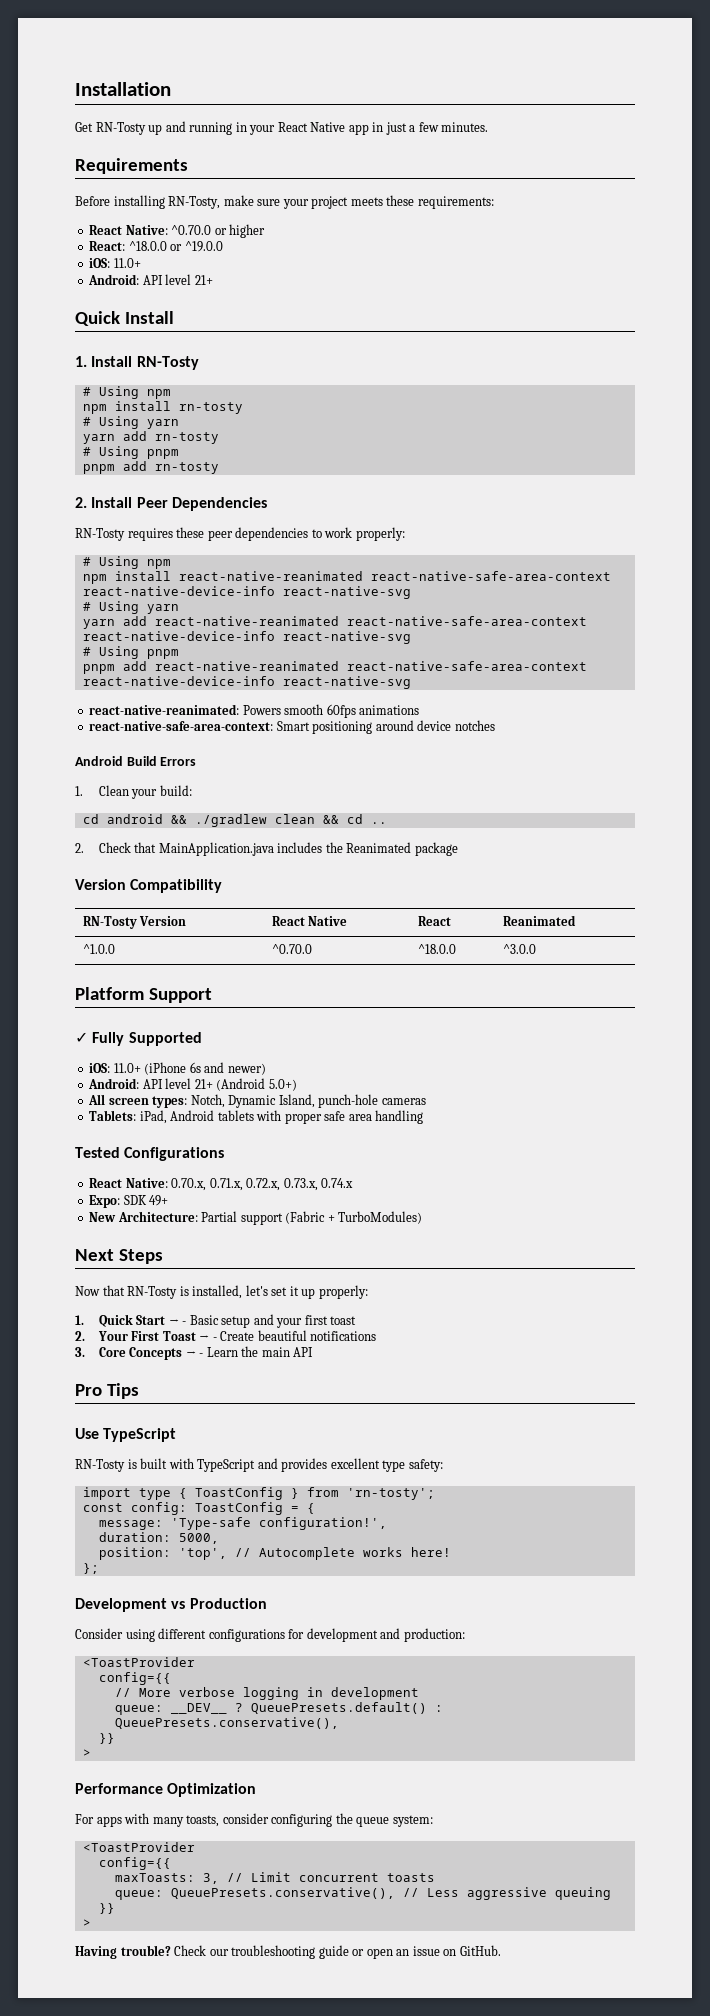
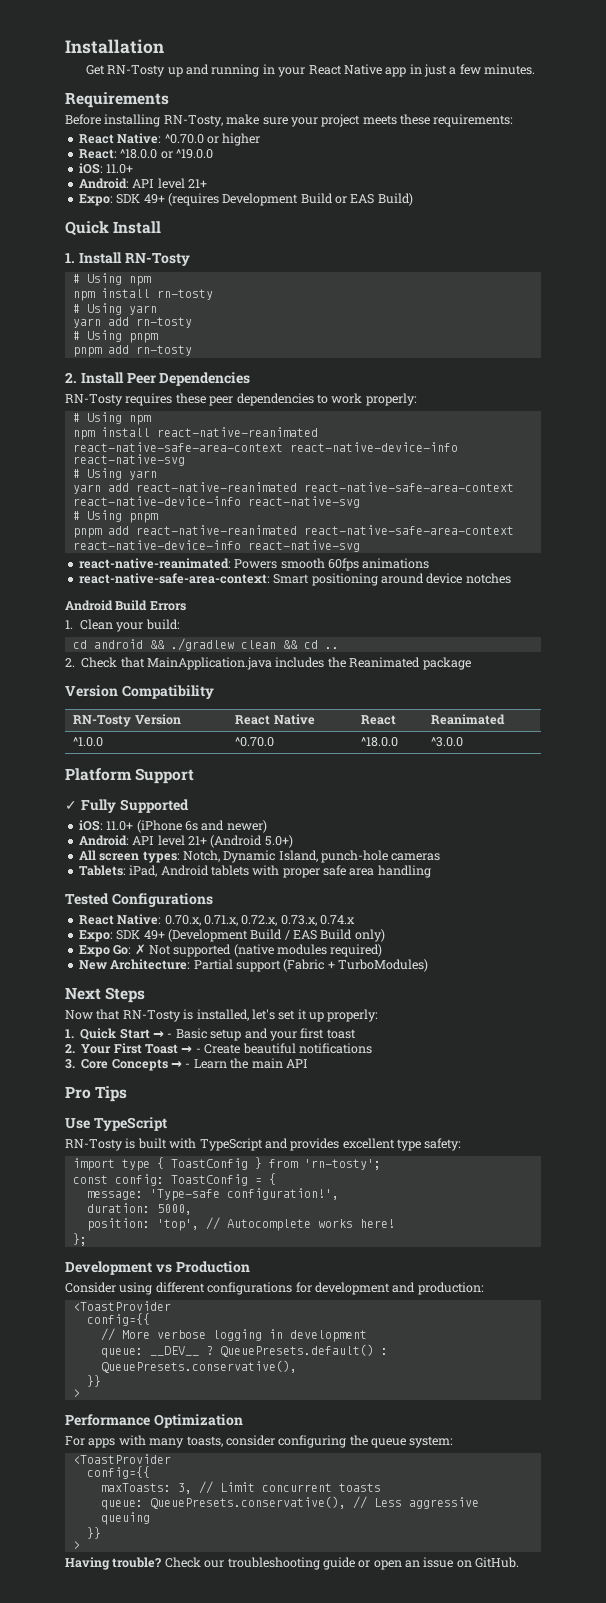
(213, 280) none -> [78,193,413,206] // Expo: SDK 49+ (requires Development Build or EAS Build)
(169, 1200) none -> [167,929,385,942] [78,944,383,957] (Development Build / EAS Build only) // Expo Go: ✗ Not supported (native modules required)

